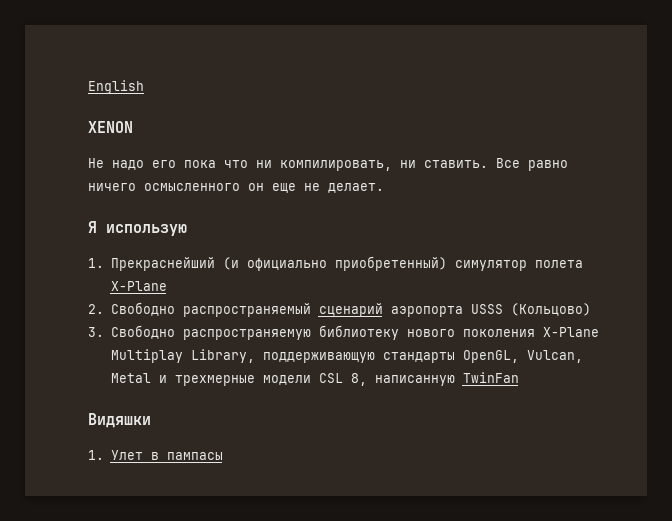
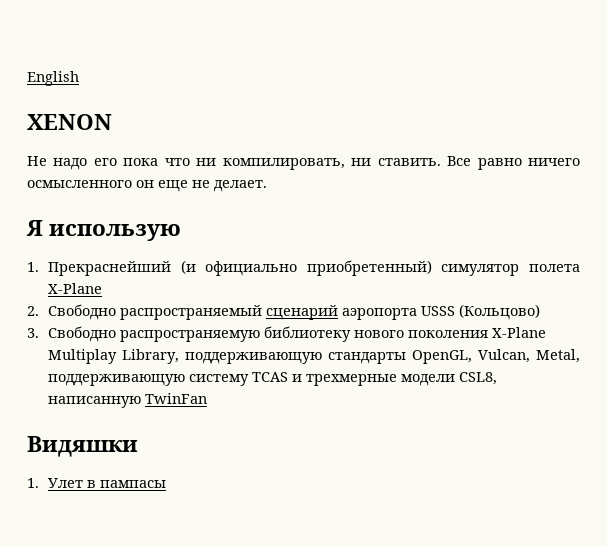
[110,373,151,383] Metal -> [535,349,580,363] [47,372,288,386] Metal, поддерживающую систему TCAS
[318,373,367,386] CSL 8, -> [458,372,497,385] CSL8,

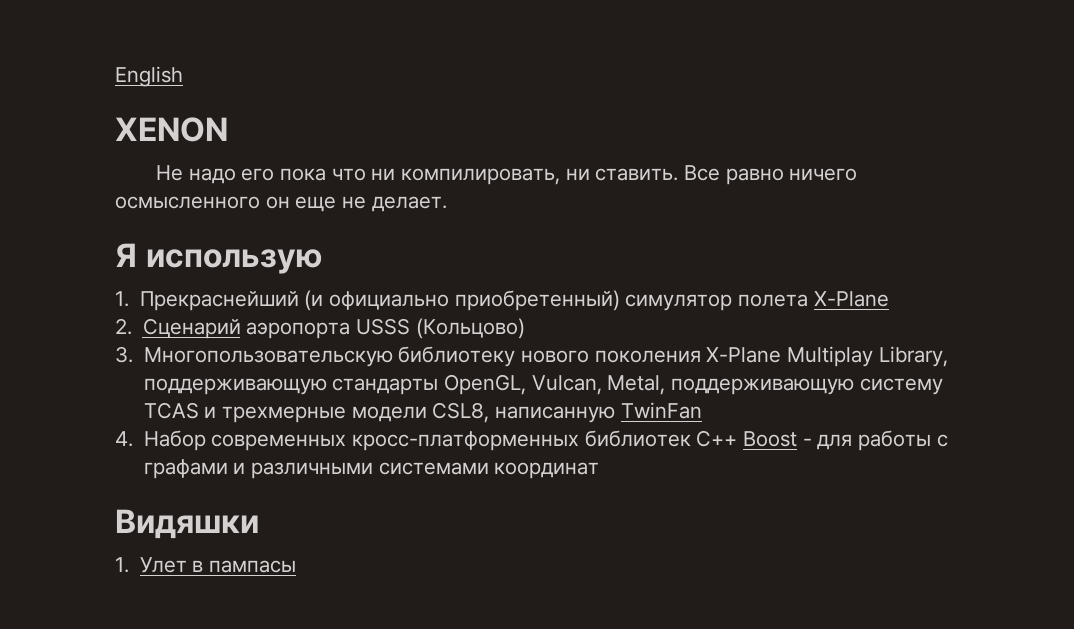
[47,304,338,320] Свободно распространяемый сценарий -> [142,318,241,339] Cценарий
[47,326,260,342] Свободно распространяемую -> [143,347,393,367] Многопользовательскую
(207, 398) none -> [115,430,948,451] [143,459,600,479] // 4. Набор современных кросс-платформенных библиотек C++ Boost - для работы с графами и различными системами координат

